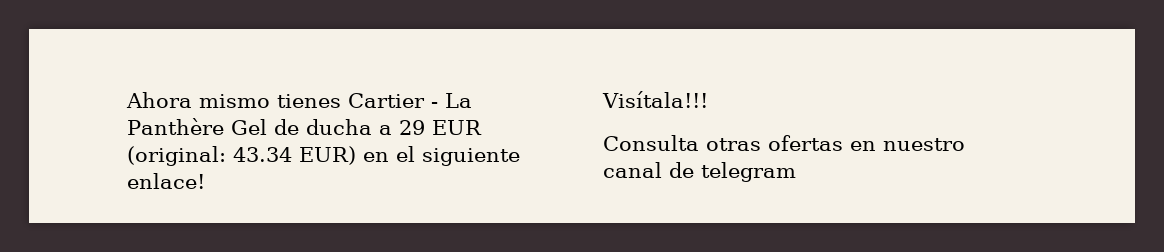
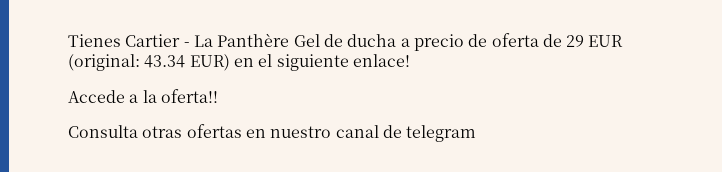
[126,92,341,108] Ahora mismo tienes -> [68,34,121,47] Tienes
(392, 130) none -> [413,33,562,51] precio de oferta de
[602,91,708,108] Visítala!!! -> [68,89,218,103] Accede a la oferta!!

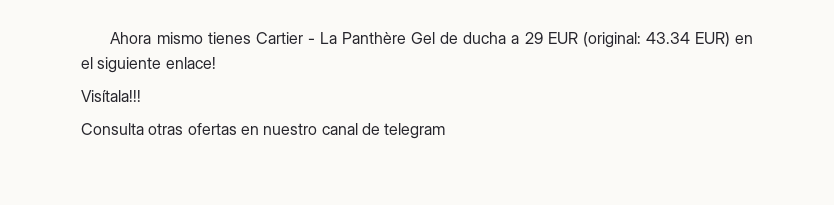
[68,34,121,47] Tienes -> [110,32,251,44] Ahora mismo tienes
[413,33,562,51] precio de oferta de -> (520, 39) none
[68,89,218,103] Accede a la oferta!! -> [81,90,141,102] Visítala!!!

